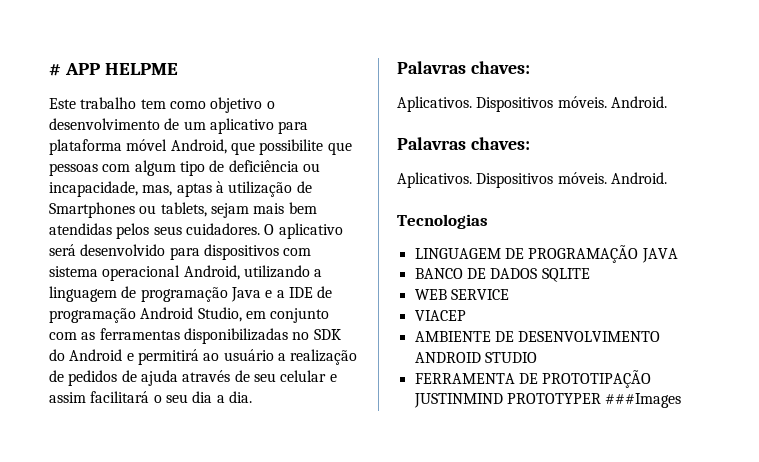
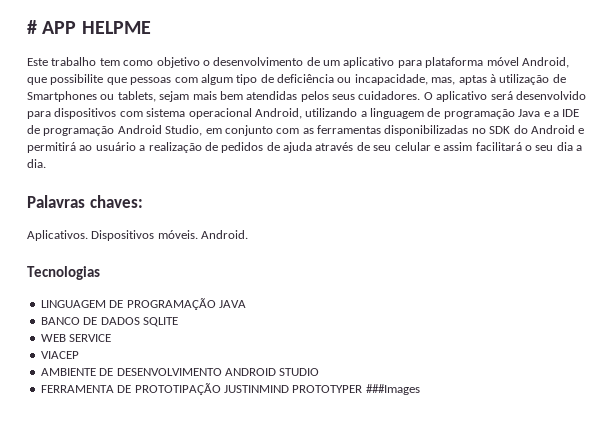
[397,137,530,150] [397,172,667,188] // Palavras chaves: // Aplicativos. Dispositivos móveis. Android. -> (249, 234) none

